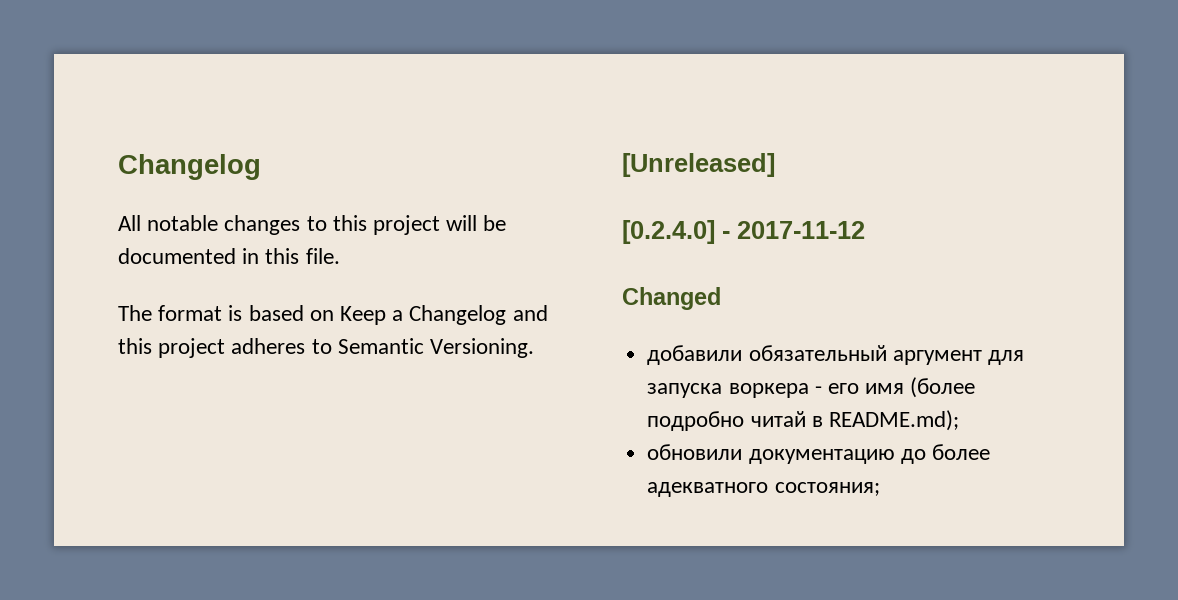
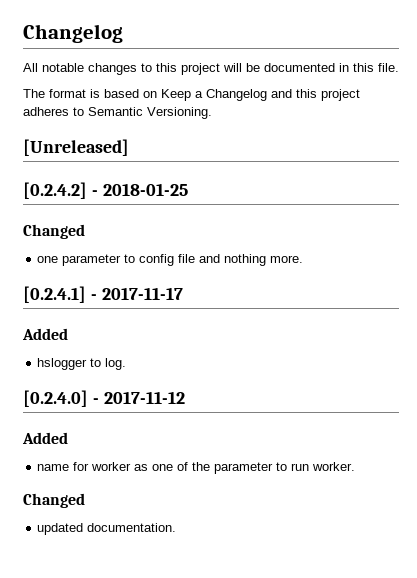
[622,220,865,244] [622,287,721,310] [647,345,1024,365] [647,377,976,398] [647,410,959,431] [647,444,990,464] [647,482,880,497] [0.2.4.0] - 2017-11-12 // Changed // добавили обязательный аргумент для запуска воркера - его имя (более подробно читай в README.md); // обновили документацию до более адекватного состояния; -> [23,182,188,199] [23,224,85,239] [37,254,304,266] [23,286,183,303] [22,328,68,340] [37,358,127,370] [23,390,185,407] [22,432,68,444] [37,462,356,474] [23,493,85,508] [37,523,177,535] [0.2.4.2] - 2018-01-25 // Changed // one parameter to config file and nothing more. // [0.2.4.1] - 2017-11-17 // Added // hslogger to log. // [0.2.4.0] - 2017-11-12 // Added // name for worker as one of the parameter to run worker. // Changed // updated documentation.

